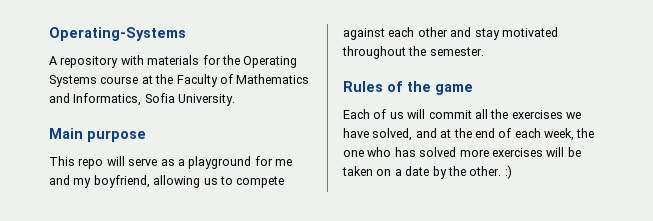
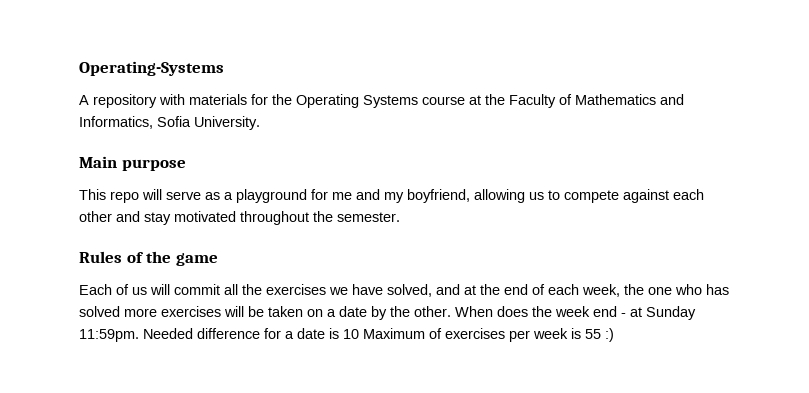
(502, 171) none -> [455,306,696,320] [79,328,601,342] When does the week end - at Sunday 11:59pm. Needed difference for a date is 10 Maximum of exercises per week is 55

